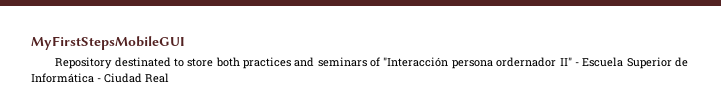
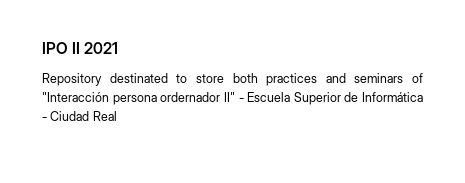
[31,36,185,50] MyFirstStepsMobileGUI -> [42,42,119,54] IPO II 2021

